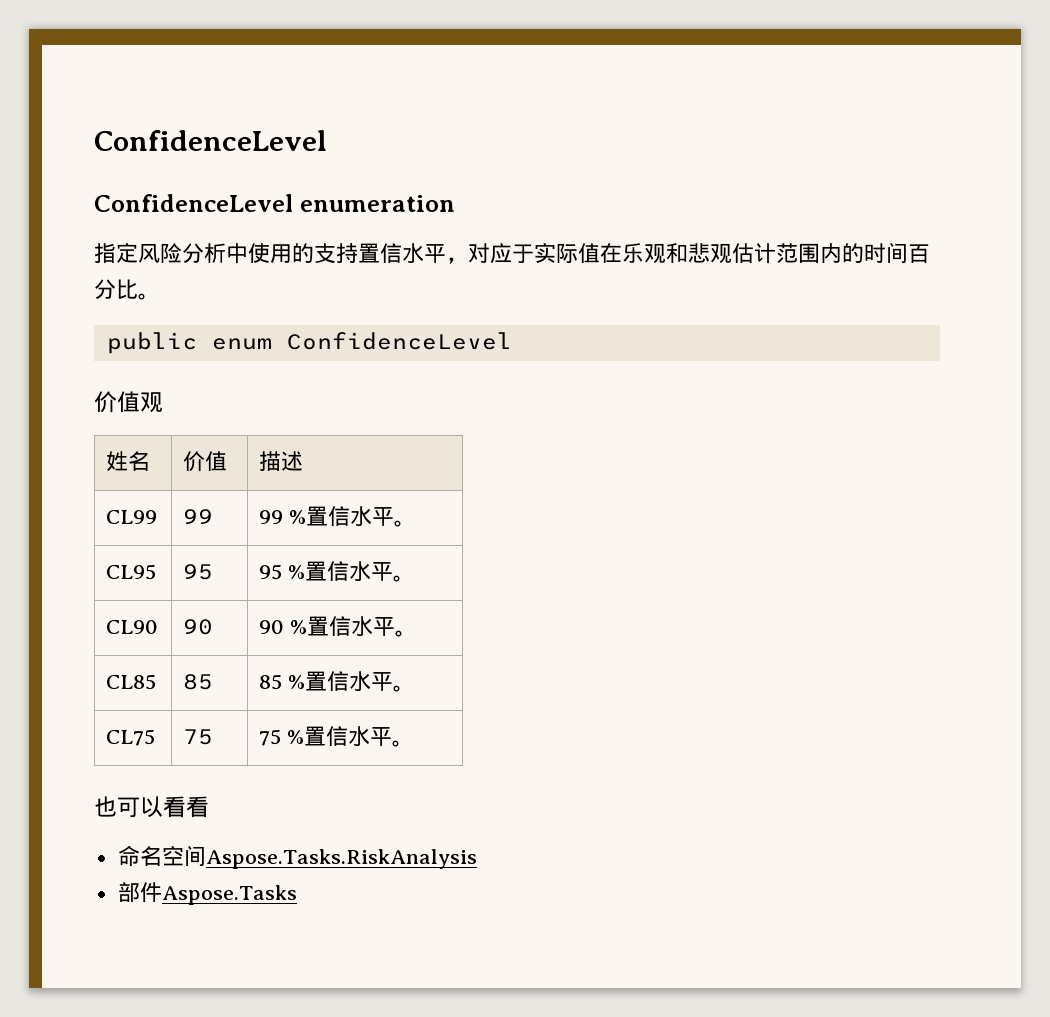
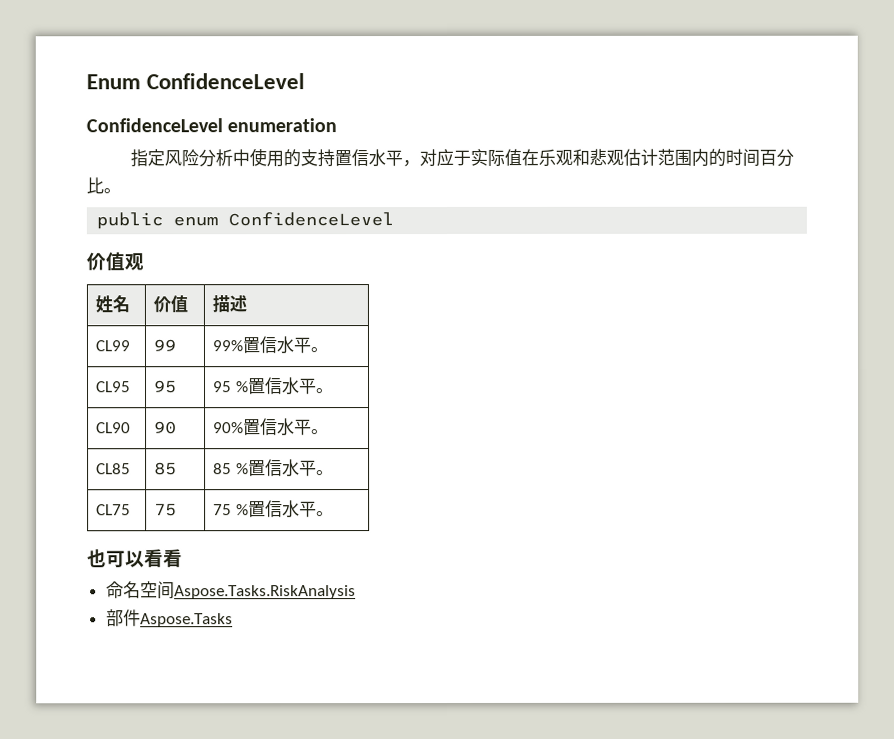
(94, 140) none -> [86,74,141,90] Enum
[259,510,306,524] 99 % -> [211,340,243,352] 99%
[259,620,307,634] 90 % -> [212,422,244,434] 90%

